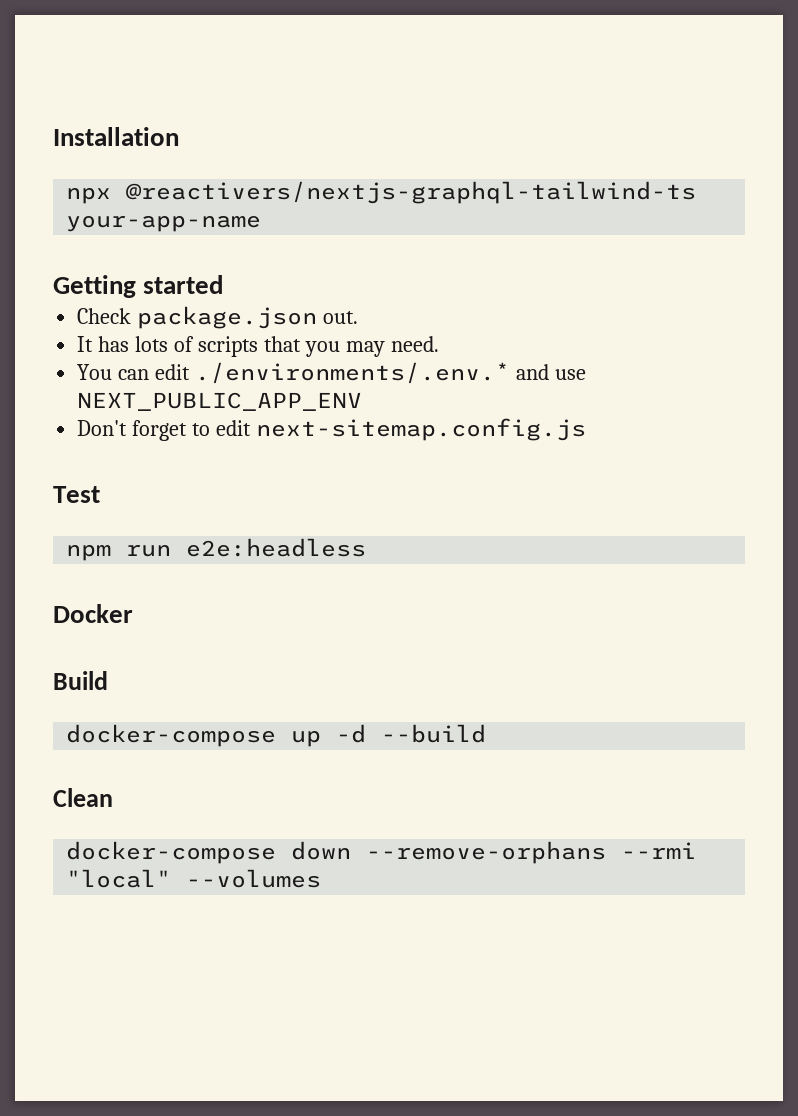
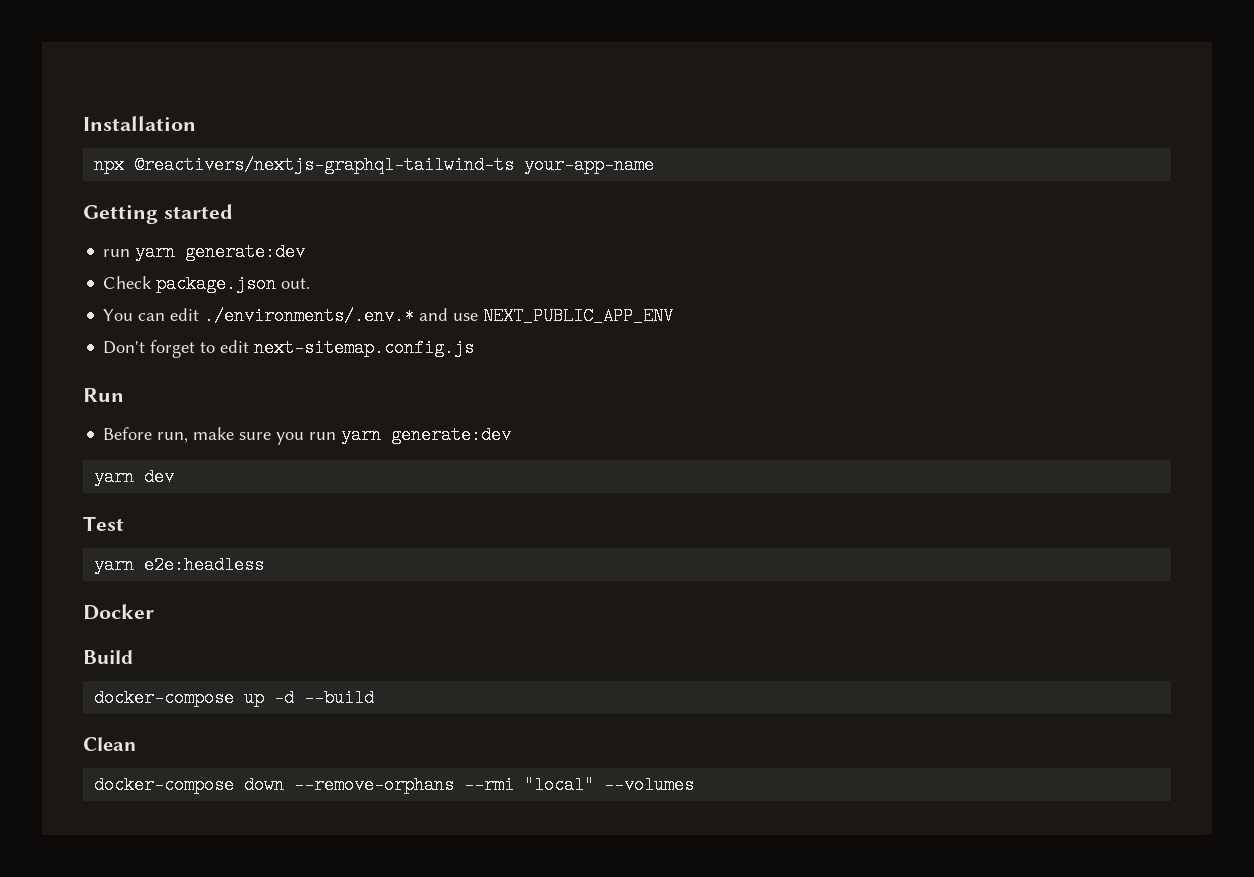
(224, 284) none -> [103,243,306,261] // run yarn generate:dev
[77,336,439,357] // It has lots of scripts that you may need. -> (311, 283) none
(586, 429) none -> [83,388,124,402] [103,426,512,445] [94,468,175,486] // Run // Before run, make sure you run yarn generate:dev // yarn dev
[66,544,172,561] npm run -> [94,556,135,574] yarn

